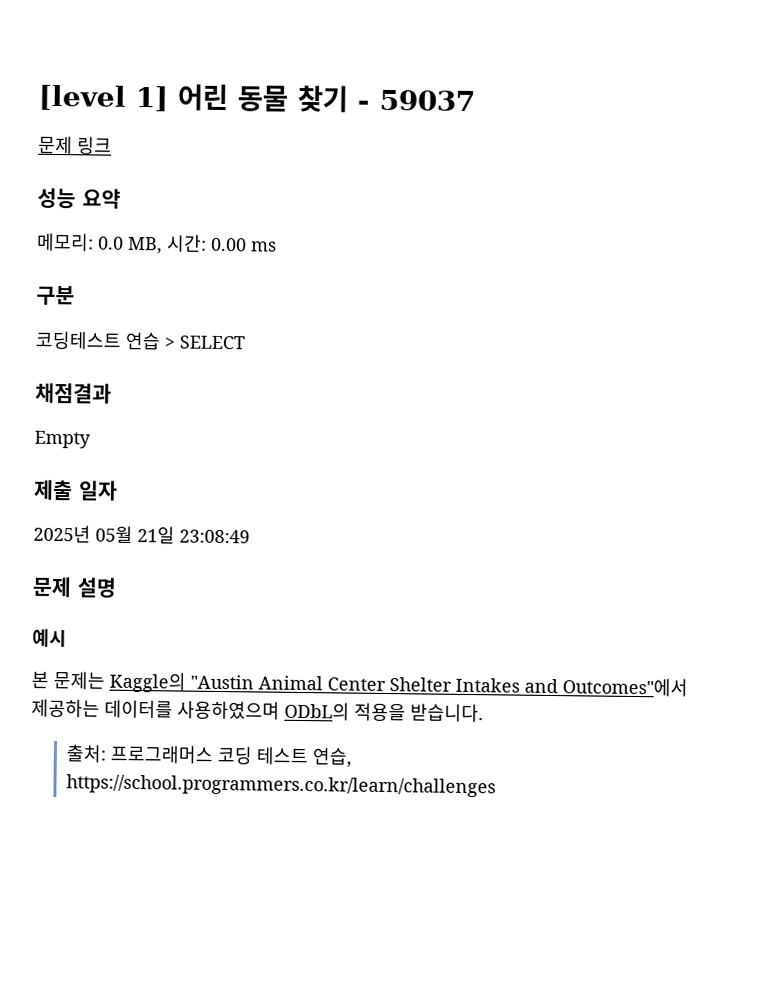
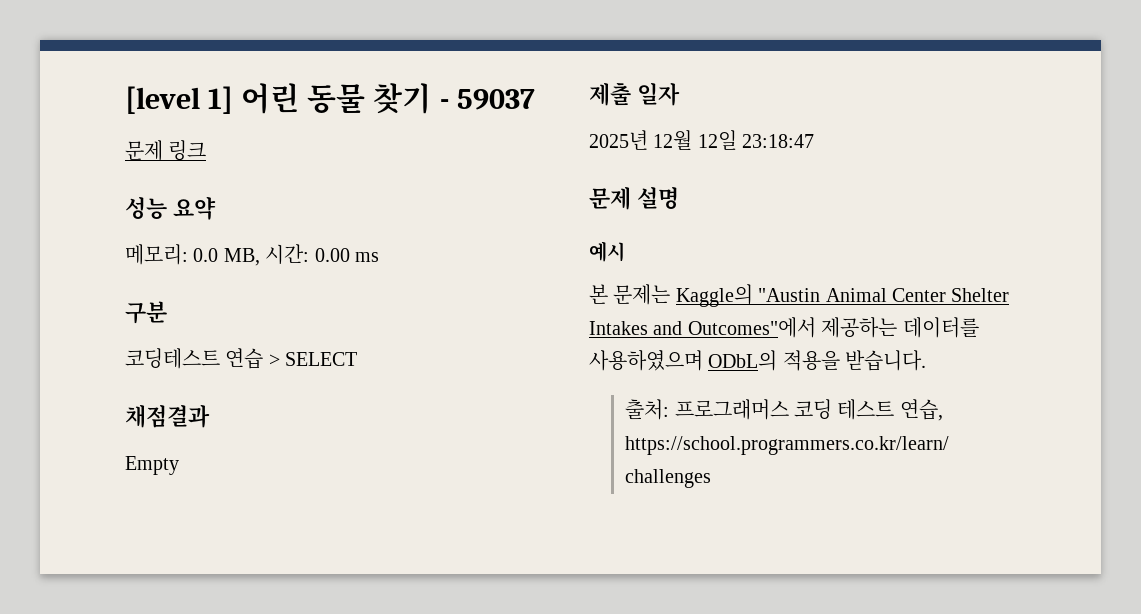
[95,525,250,545] 05월 21일 23:08:49 -> [653,129,815,150] 12월 12일 23:18:47

